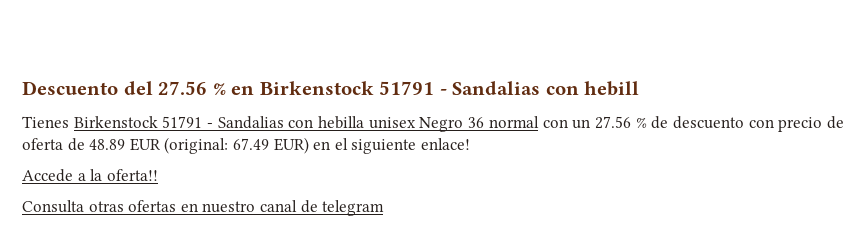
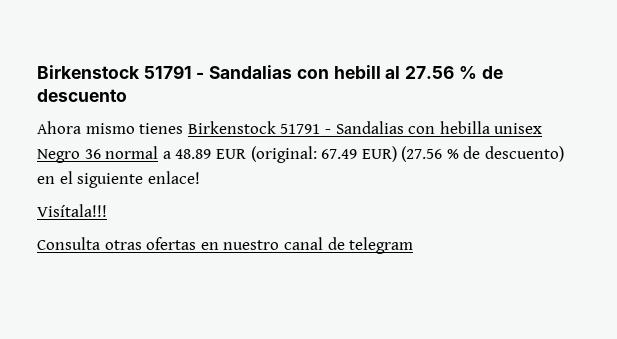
[22,81,255,95] Descuento del 27.56 % en -> (37, 72) none
[22,116,69,128] // Tienes -> [385,66,503,79] [37,89,127,102] [37,121,184,134] al 27.56 % de descuento // Ahora mismo tienes
[542,116,845,132] [22,138,85,151] con un 27.56 % de descuento con precio de oferta de -> [162,151,171,159] a
(309, 145) none -> [401,146,565,162] (27.56 % de descuento)
[22,169,158,182] Accede a la oferta!! -> [37,204,107,217] Visítala!!!

